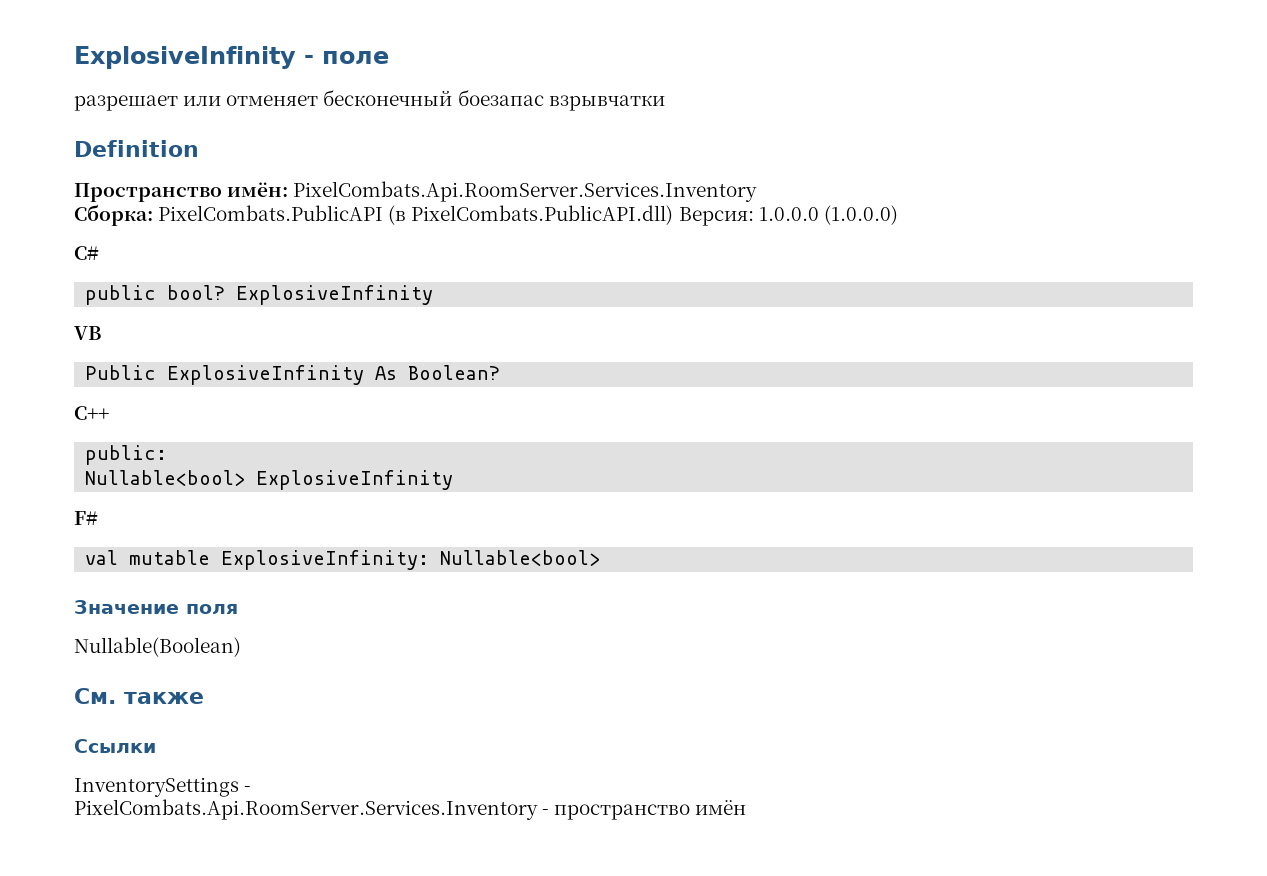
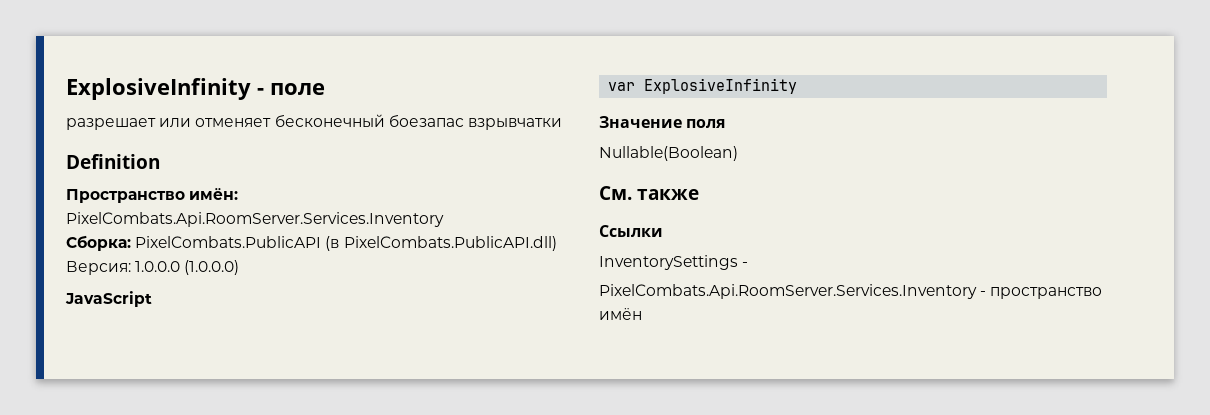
[74,246,99,260] [85,285,434,305] [74,326,101,340] [85,365,501,385] [74,406,109,420] [85,445,168,465] [85,470,454,490] [74,511,98,525] [85,550,601,570] C# // public bool? ExplosiveInfinity // VB // Public ExplosiveInfinity As Boolean? // C++ // public: // Nullable<bool> ExplosiveInfinity // F# // val mutable ExplosiveInfinity: Nullable<bool> -> [65,291,152,307] [608,78,798,94] JavaScript // var ExplosiveInfinity

